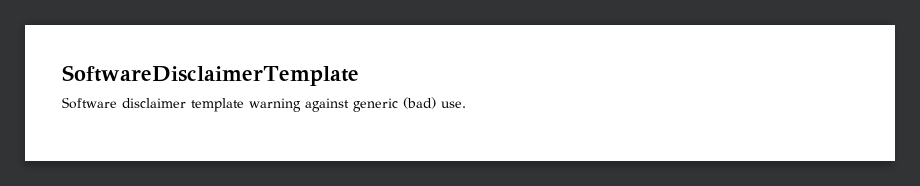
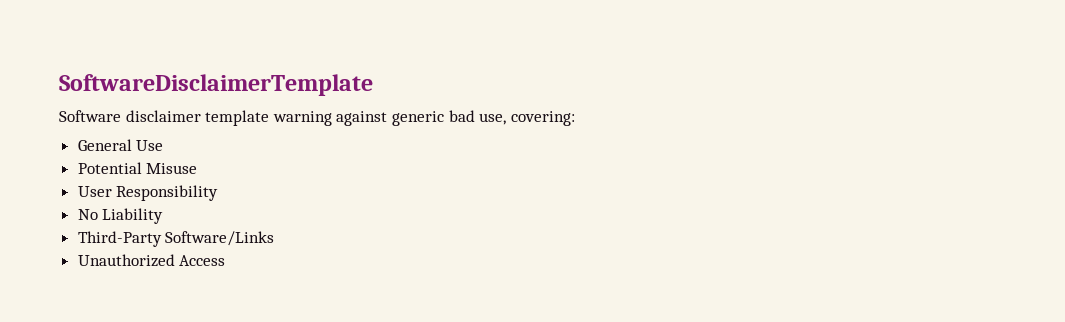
[403,97,466,109] (bad) use. -> [448,110,575,126] [77,139,164,151] [77,162,198,174] [77,185,219,201] [77,208,164,224] [77,231,275,247] [77,254,226,267] bad use, covering: // General Use // Potential Misuse // User Responsibility // No Liability // Third-Party Software/Links // Unauthorized Access

